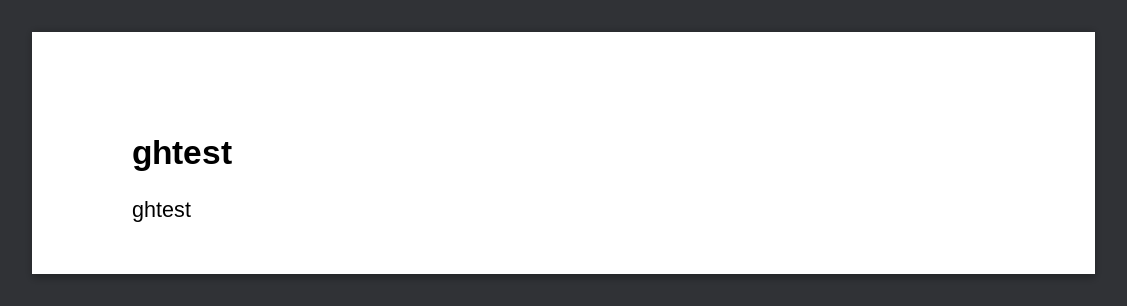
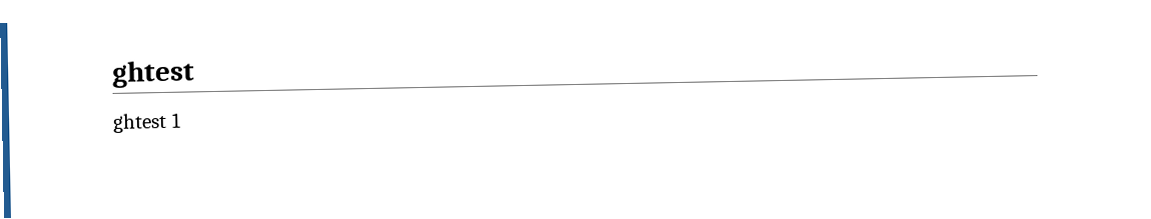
(191, 211) none -> [170,112,181,128] 1

